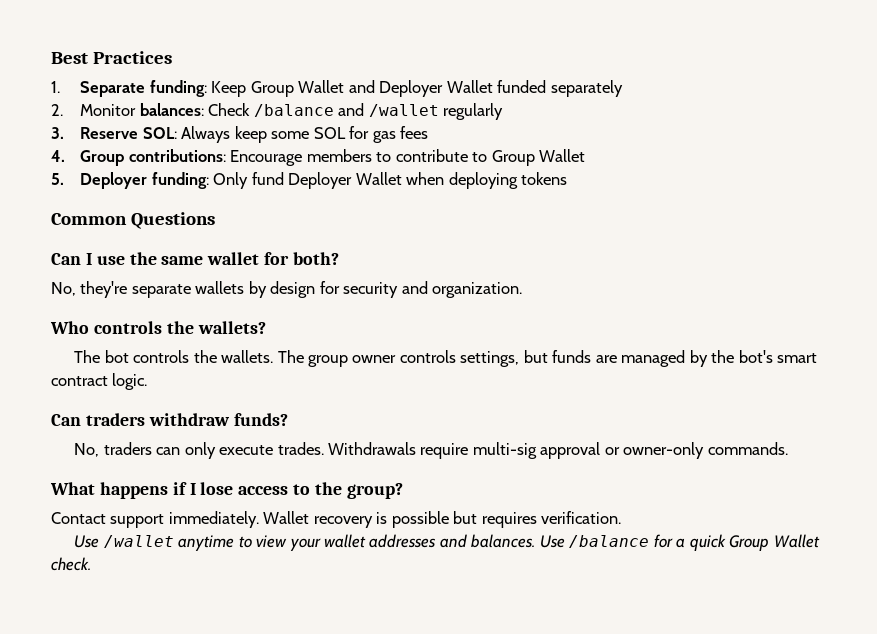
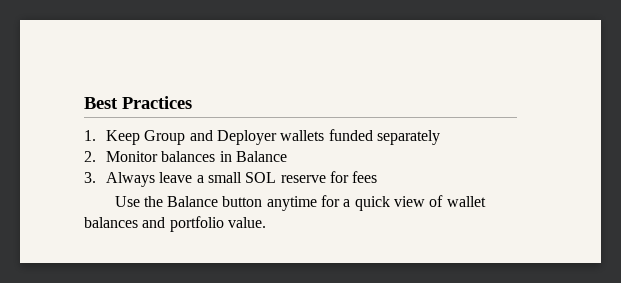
[80,80,207,97] Separate funding: -> (96, 135) none
[298,80,345,93] Wallet -> (186, 137) none
[446,80,493,93] Wallet -> [280,130,325,141] wallets
[139,103,504,120] [51,126,429,143] [51,149,586,166] [51,172,568,189] [51,212,215,229] [51,252,340,265] [51,281,523,298] [50,321,266,334] [74,350,818,367] [51,373,148,390] [51,413,288,426] [74,442,788,459] [50,482,403,499] [51,511,622,528] [74,534,820,551] [51,557,91,571] balances: Check /balance and /wallet regularly // 3. Reserve SOL: Always keep some SOL for gas fees // 4. Group contributions: Encourage members to contribute to Group Wallet // 5. Deployer funding: Only fund Deployer Wallet when deploying tokens // Common Questions // Can I use the same wallet for both? // No, they're separate wallets by design for security and organization. // Who controls the wallets? // The bot controls the wallets. The group owner controls settings, but funds are managed by the bot's smart contract logic. // Can traders withdraw funds? // No, traders can only execute trades. Withdrawals require multi-sig approval or owner-only commands. // What happens if I lose access to the group? // Contact support immediately. Wallet recovery is possible but requires verification. // Use /wallet anytime to view your wallet addresses and balances. Use /balance for a quick Group Wallet check. -> [161,151,288,162] [84,171,378,187] [114,195,486,211] [84,216,266,232] balances in Balance // 3. Always leave a small SOL reserve for fees // Use the Balance button anytime for a quick view of wallet balances and portfolio value.

